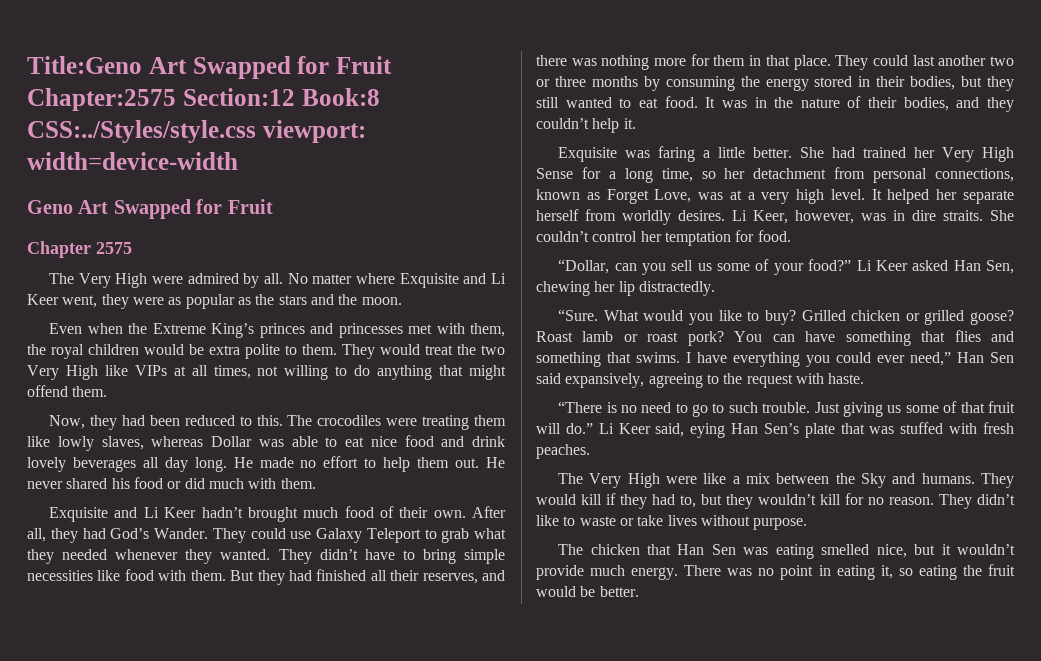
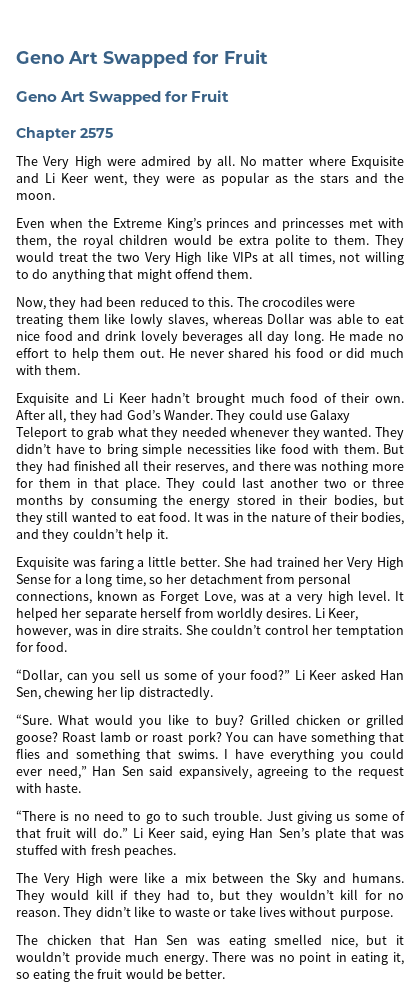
[27,56,392,79] [27,88,380,111] [27,120,366,143] [27,152,238,170] Title:Geno Art Swapped for Fruit Chapter:2575 Section:12 Book:8 CSS:../Styles/style.css viewport: width=device-width -> [16,49,268,68] Geno Art Swapped for Fruit

